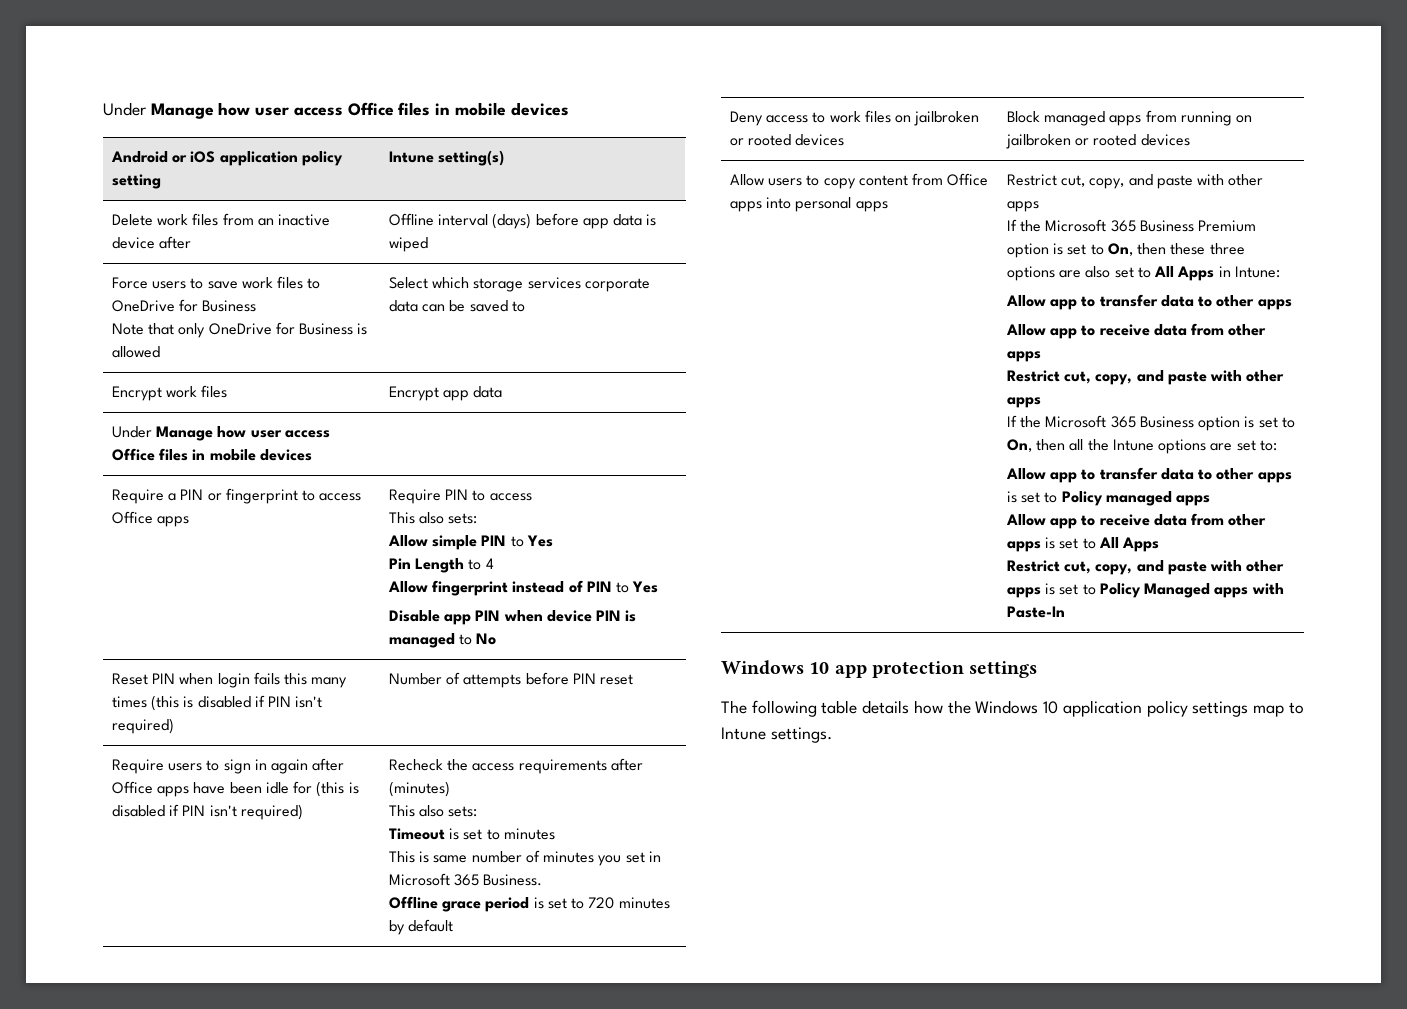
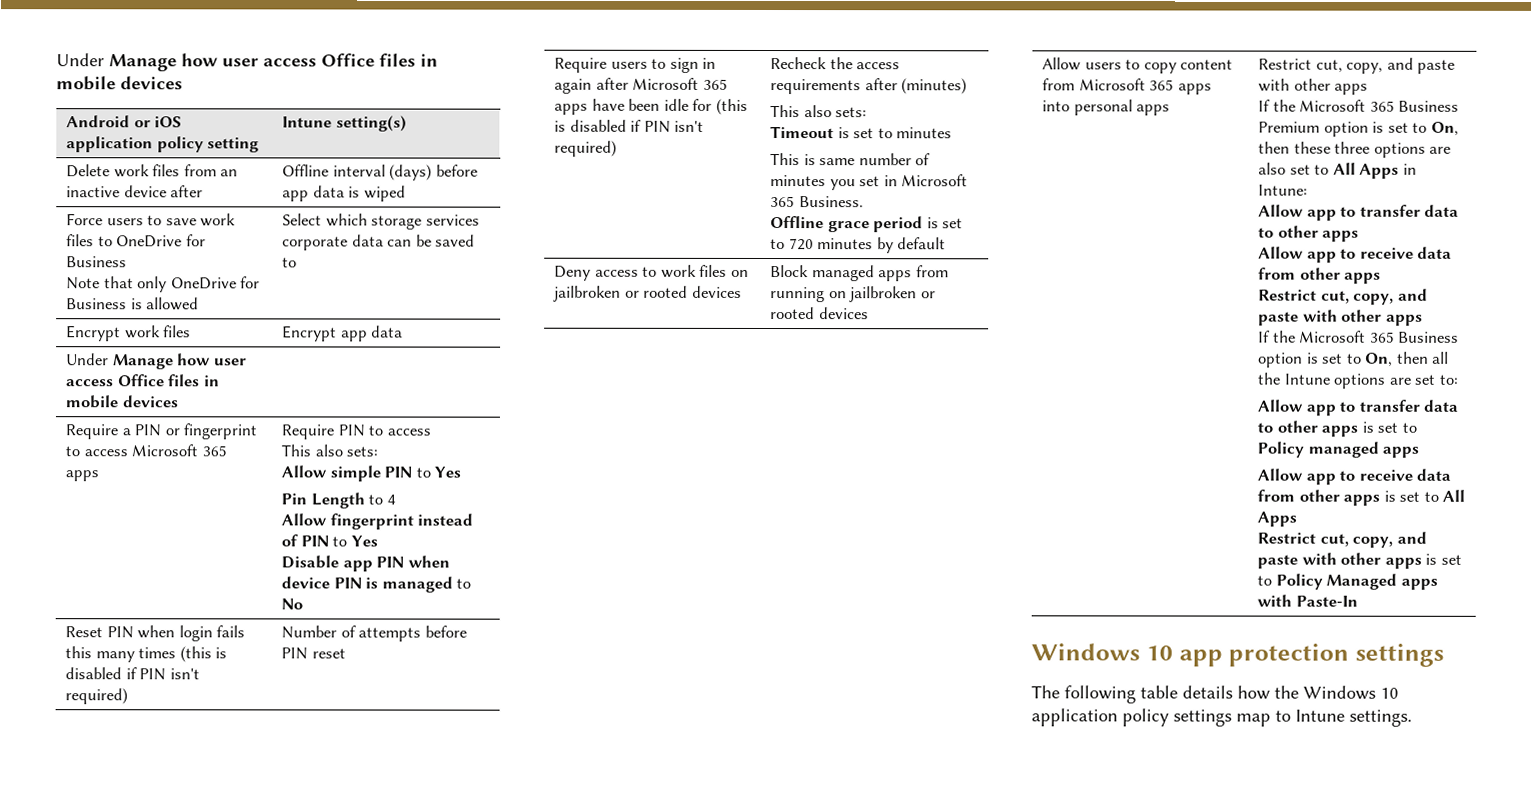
[111,511,153,524] Office -> [131,444,227,457] Microsoft 365
[111,781,153,794] Office -> [632,77,728,90] Microsoft 365
[947,173,989,186] Office -> [1078,78,1175,91] Microsoft 365

